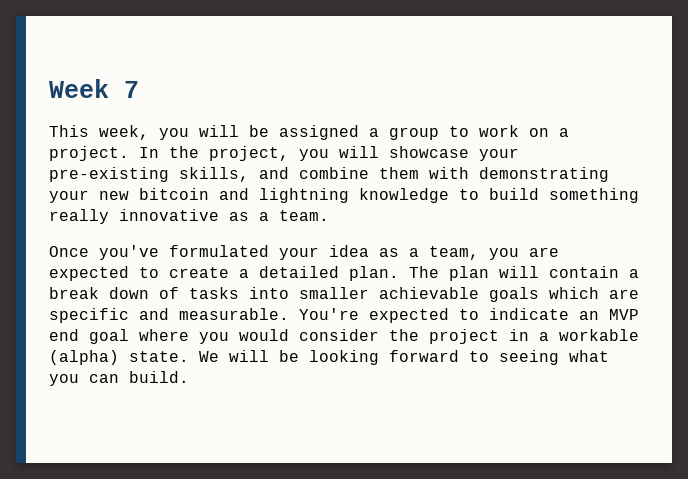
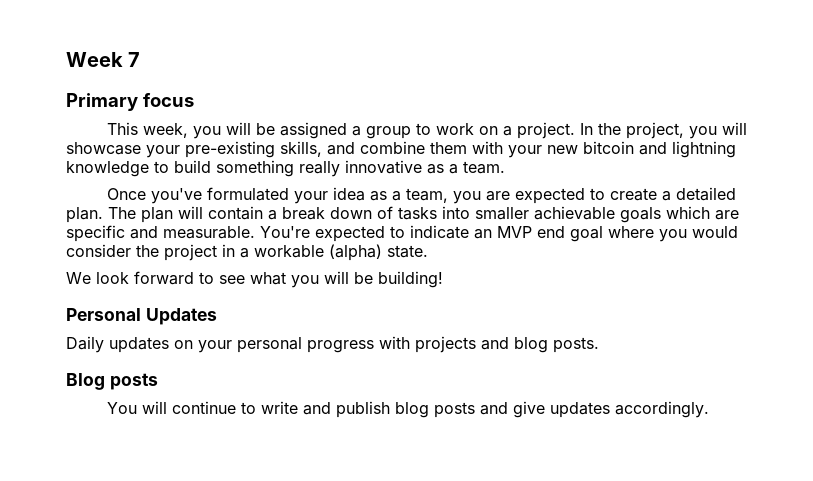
(139, 89) none -> [66,93,194,111] // Primary focus
[479,167,609,182] demonstrating -> (503, 147) none
[199,350,609,365] [49,371,189,386] We will be looking forward to seeing what you can build. -> [66,271,443,288] [66,308,217,325] [66,336,599,353] [66,373,158,390] [106,401,709,418] // We look forward to see what you will be building! // Personal Updates // Daily updates on your personal progress with projects and blog posts. // Blog posts // You will continue to write and publish blog posts and give updates accordingly.

